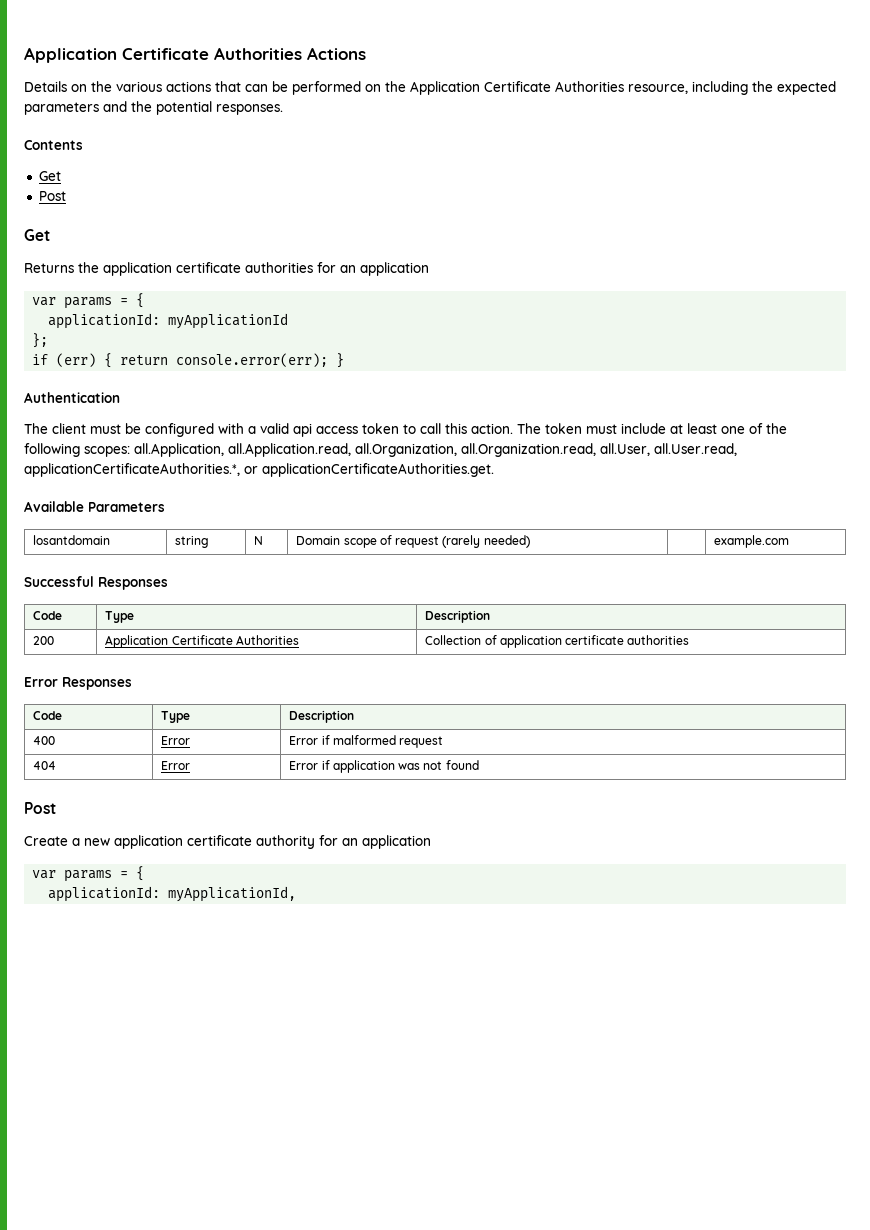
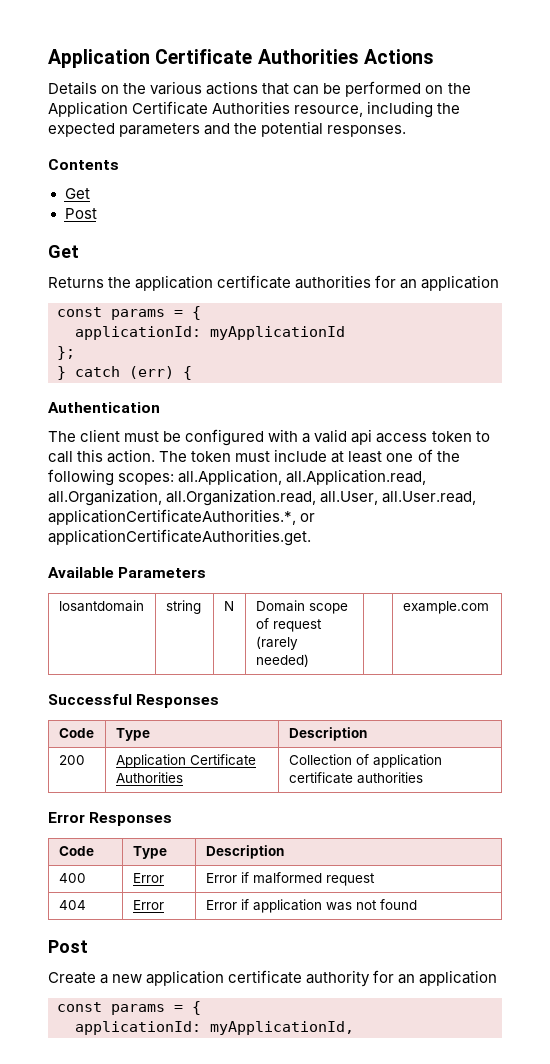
[32,297,57,306] var -> [57,307,102,317] const
[32,354,49,365] if -> [57,366,120,380] } catch
[120,353,345,368] return console.error(err); } -> (192, 373) none
[32,870,57,879] var -> [57,1002,102,1012] const

